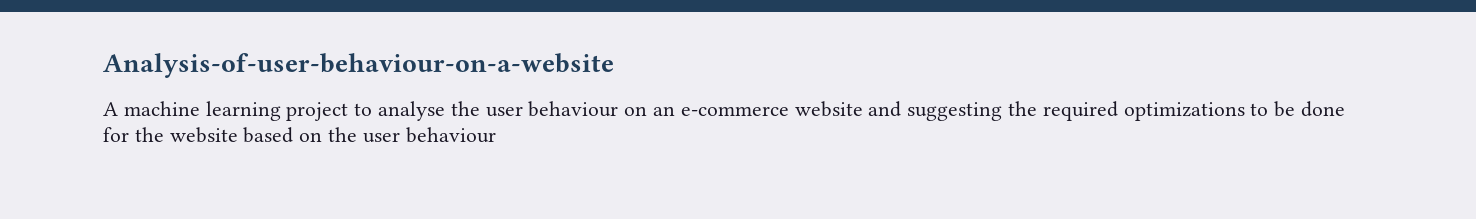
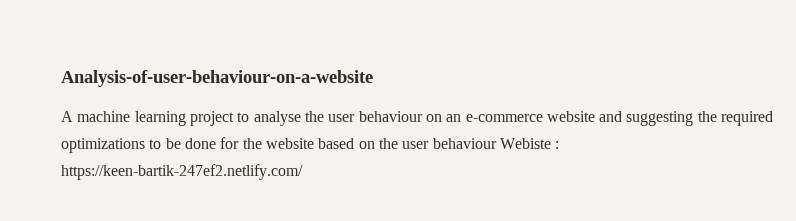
(496, 135) none -> [499,138,560,149] [61,164,303,180] Webiste : https://keen-bartik-247ef2.netlify.com/

